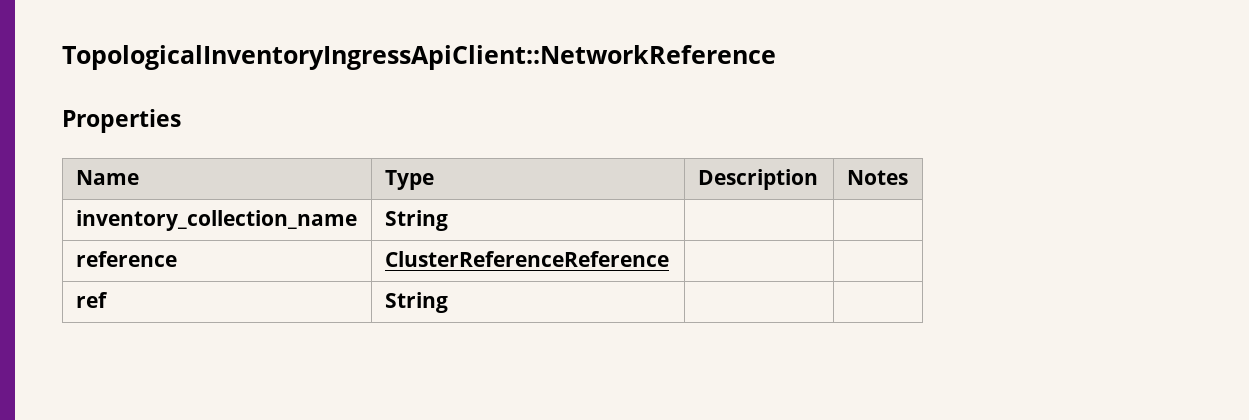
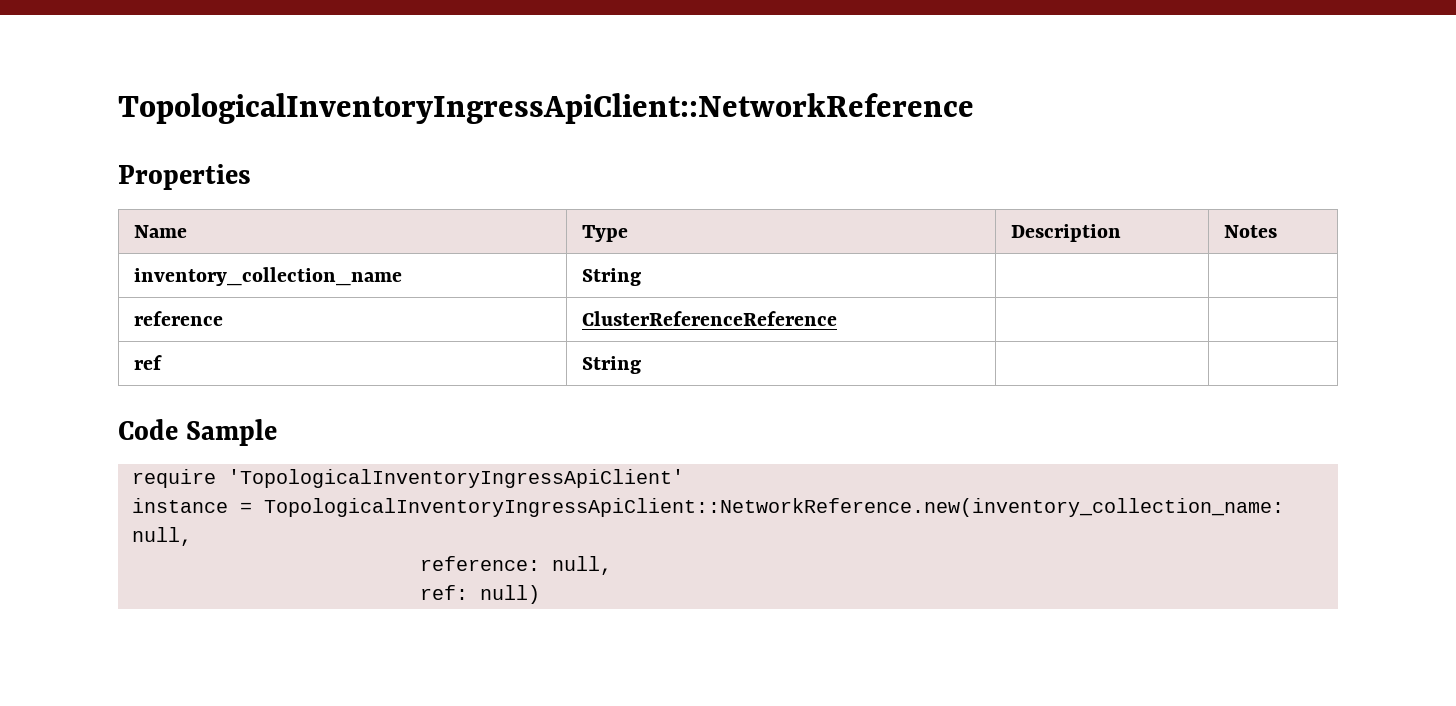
(448, 302) none -> [118,419,278,446] [131,469,684,488] [131,498,1284,517] [131,527,192,546] [419,556,612,575] [419,585,540,604] // Code Sample // require 'TopologicalInventoryIngressApiClient' // instance = TopologicalInventoryIngressApiClient::NetworkReference.new(inventory_collection_name: null, // reference: null, // ref: null)

